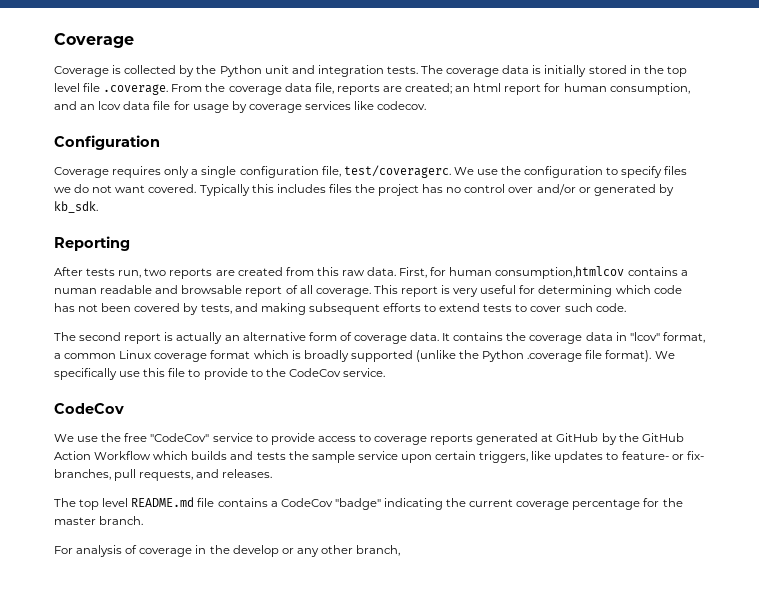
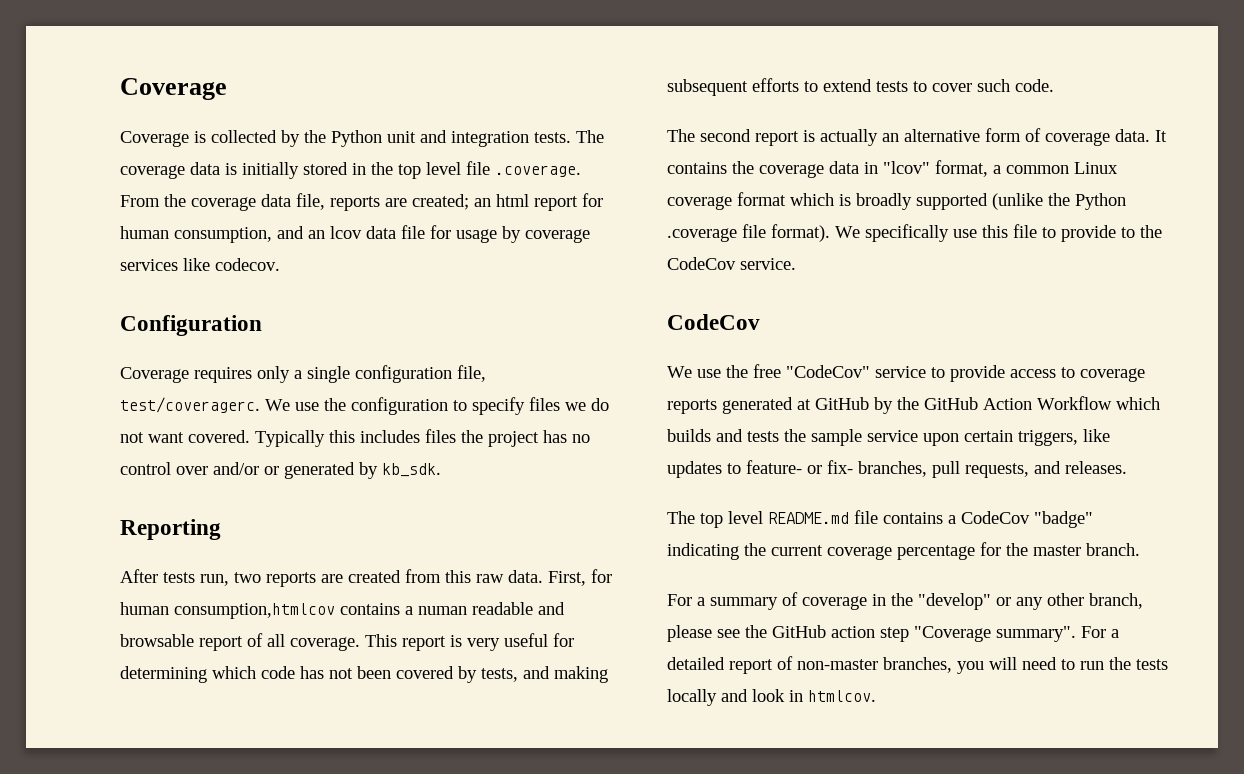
[76,545,123,557] analysis -> [697,597,778,610] a summary
[232,545,279,557] develop -> [918,593,991,610] "develop"
(401, 550) none -> [667,625,1119,642] [667,656,1168,674] [667,689,876,706] please see the GitHub action step "Coverage summary". For a detailed report of non-master branches, you will need to run the tests locally and look in htmlcov.

